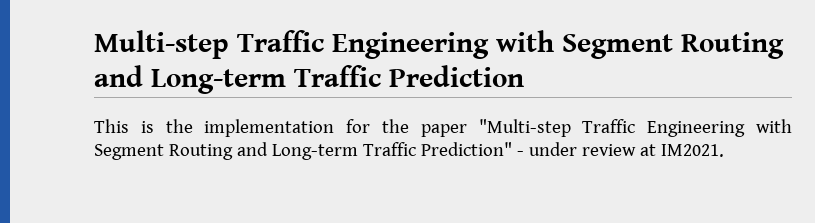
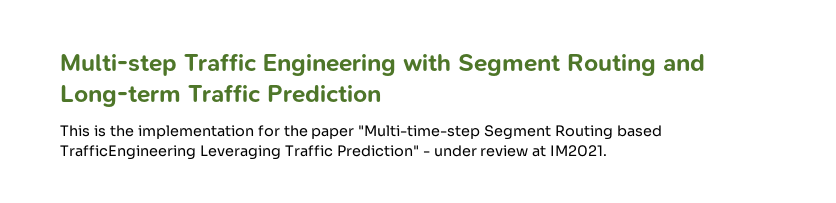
[478,119,792,137] [94,142,358,160] "Multi-step Traffic Engineering with Segment Routing and Long-term -> [358,125,663,140] [60,145,281,160] "Multi-time-step Segment Routing based TrafficEngineering Leveraging

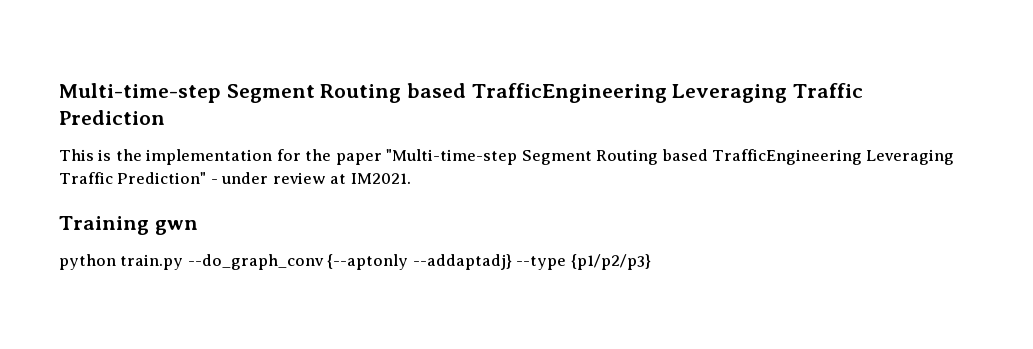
[60,53,705,76] [60,85,181,107] Multi-step Traffic Engineering with Segment Routing and Long-term -> [59,83,788,103] Multi-time-step Segment Routing based TrafficEngineering Leveraging
(608, 151) none -> [59,216,198,235] [59,254,651,270] // Training gwn // python train.py --do_graph_conv {--aptonly --addaptadj} --type {p1/p2/p3}

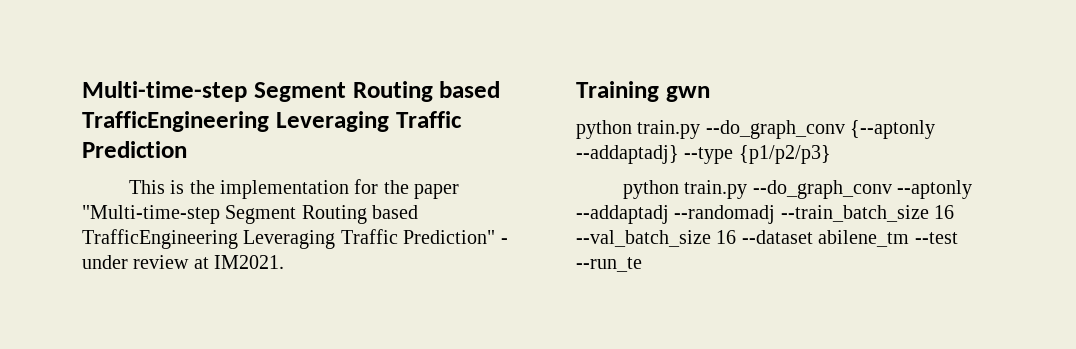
(651, 262) none -> [622,180,972,199] [576,205,955,224] [576,230,958,247] [576,257,642,272] // python train.py --do_graph_conv --aptonly --addaptadj --randomadj --train_batch_size 16 --val_batch_size 16 --dataset abilene_tm --test --run_te

